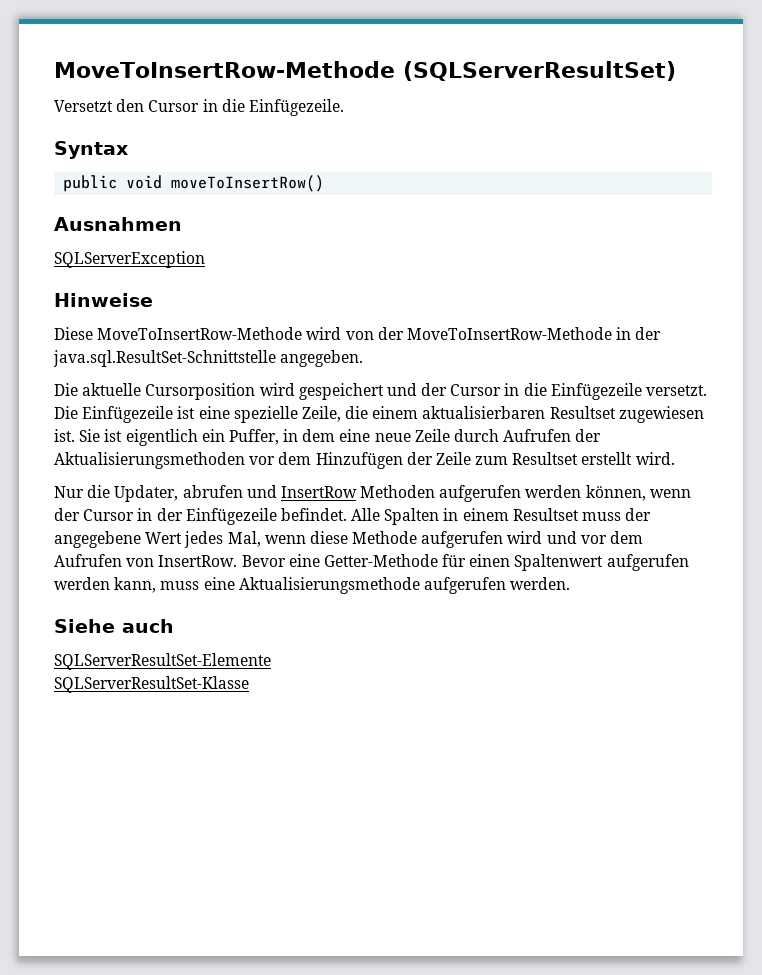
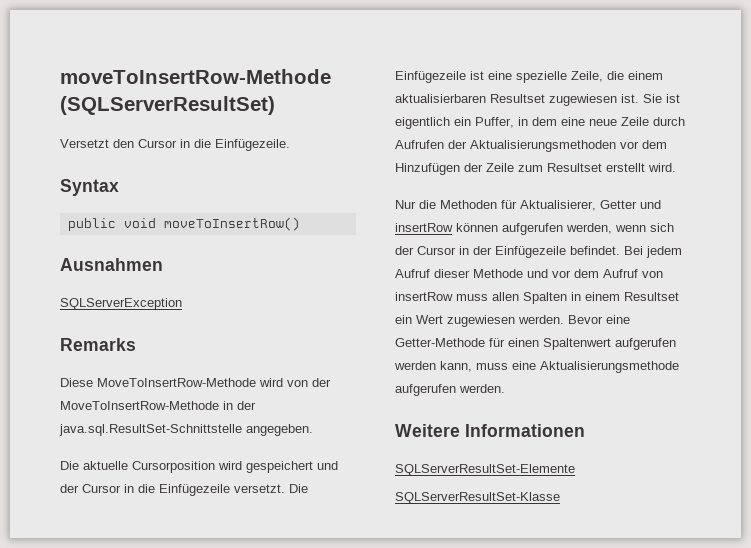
[54,61,395,78] MoveToInsertRow-Methode -> [60,69,331,84] moveToInsertRow-Methode
[54,293,153,307] Hinweise -> [60,338,136,351] Remarks
[114,485,691,502] Updater, abrufen und InsertRow Methoden aufgerufen werden können, wenn -> [440,200,661,211] [395,223,674,235] Methoden für Aktualisierer, Getter und insertRow können aufgerufen werden, wenn sich
[351,508,652,525] [54,531,644,548] [54,554,238,567] Alle Spalten in einem Resultset muss der angegebene Wert jedes Mal, wenn diese Methode aufgerufen wird und vor dem Aufrufen von InsertRow. -> [624,246,682,258] [395,269,663,278] [395,292,679,304] [395,315,564,327] Bei jedem Aufruf dieser Methode und vor dem Aufruf von insertRow muss allen Spalten in einem Resultset ein Wert zugewiesen werden.
[54,619,174,633] Siehe auch -> [395,424,585,437] Weitere Informationen

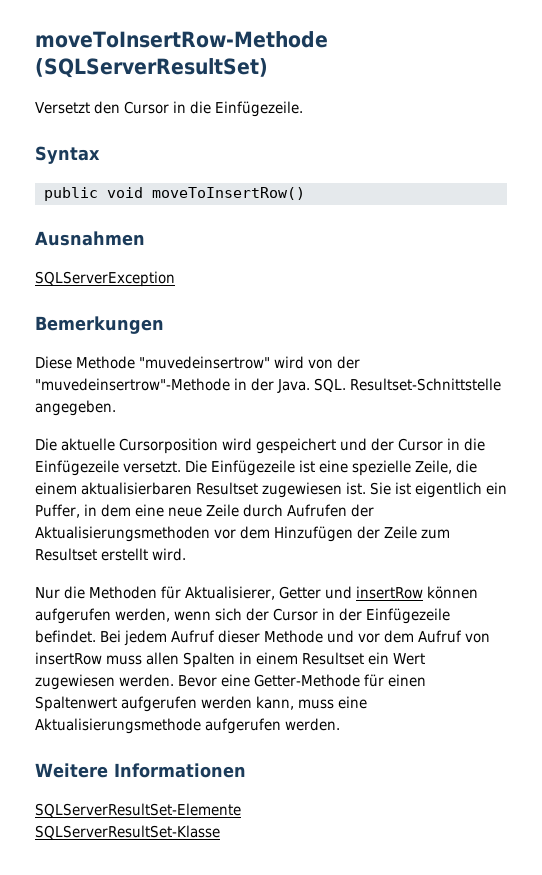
[60,338,136,351] Remarks -> [35,316,164,334] Bemerkungen
[97,378,256,387] MoveToInsertRow-Methode -> [76,356,270,369] Methode "muvedeinsertrow"
[60,401,256,410] [59,424,242,436] MoveToInsertRow-Methode in der java.sql.ResultSet-Schnittstelle -> [35,378,501,393] "muvedeinsertrow"-Methode in der Java. SQL. Resultset-Schnittstelle

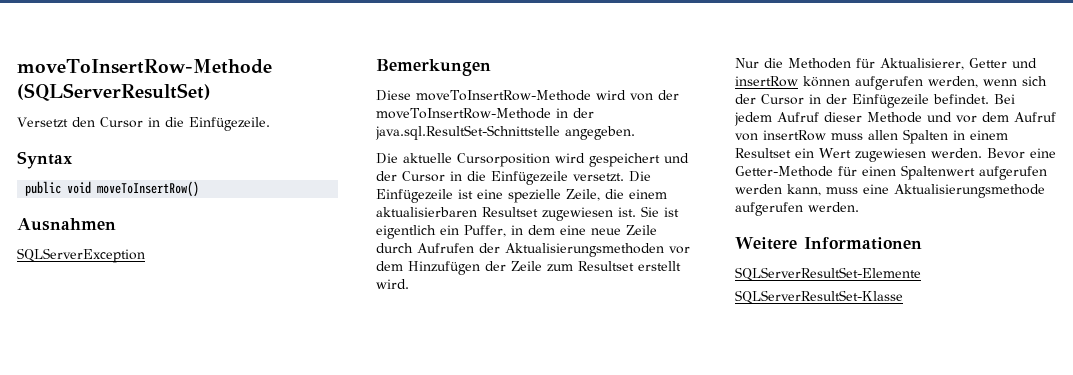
[76,356,270,369] Methode "muvedeinsertrow" -> [416,90,591,101] moveToInsertRow-Methode
[35,378,501,393] "muvedeinsertrow"-Methode in der Java. SQL. Resultset-Schnittstelle -> [376,108,594,119] [375,125,560,140] moveToInsertRow-Methode in der java.sql.ResultSet-Schnittstelle

